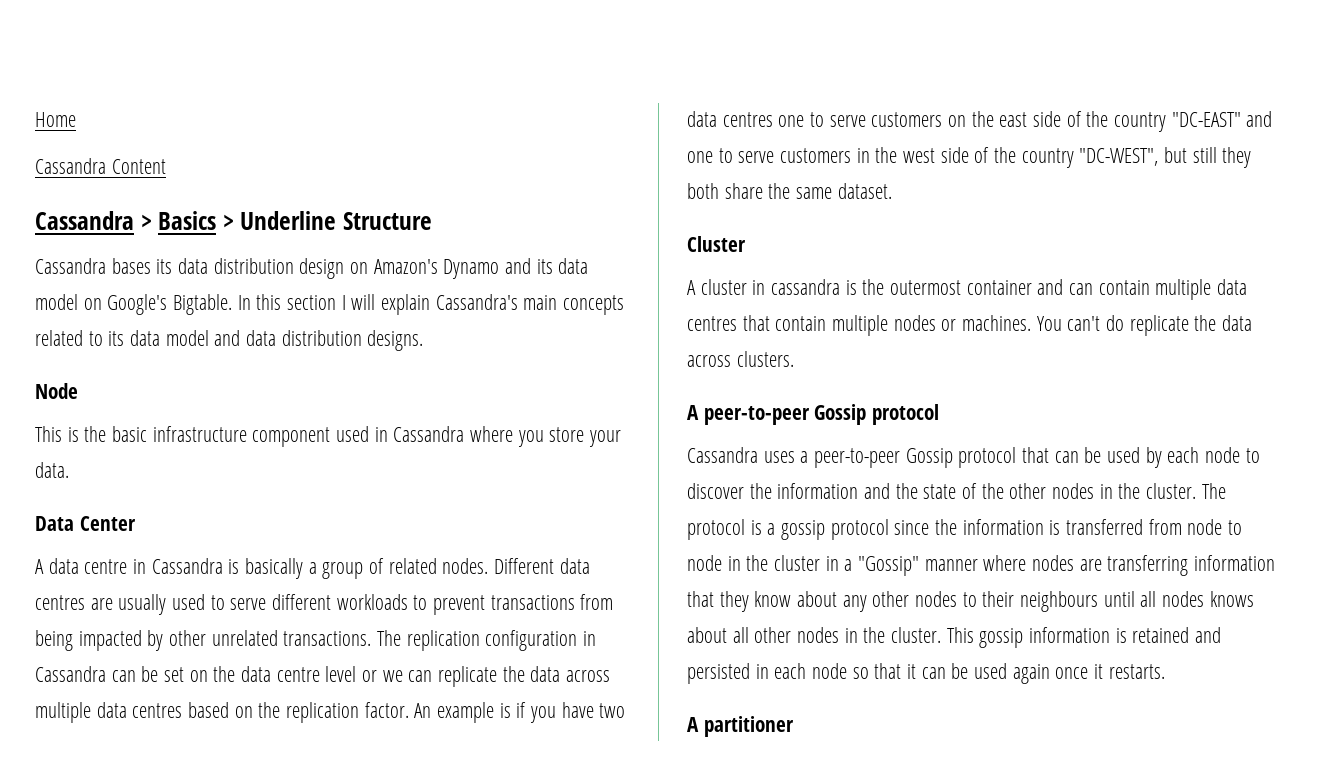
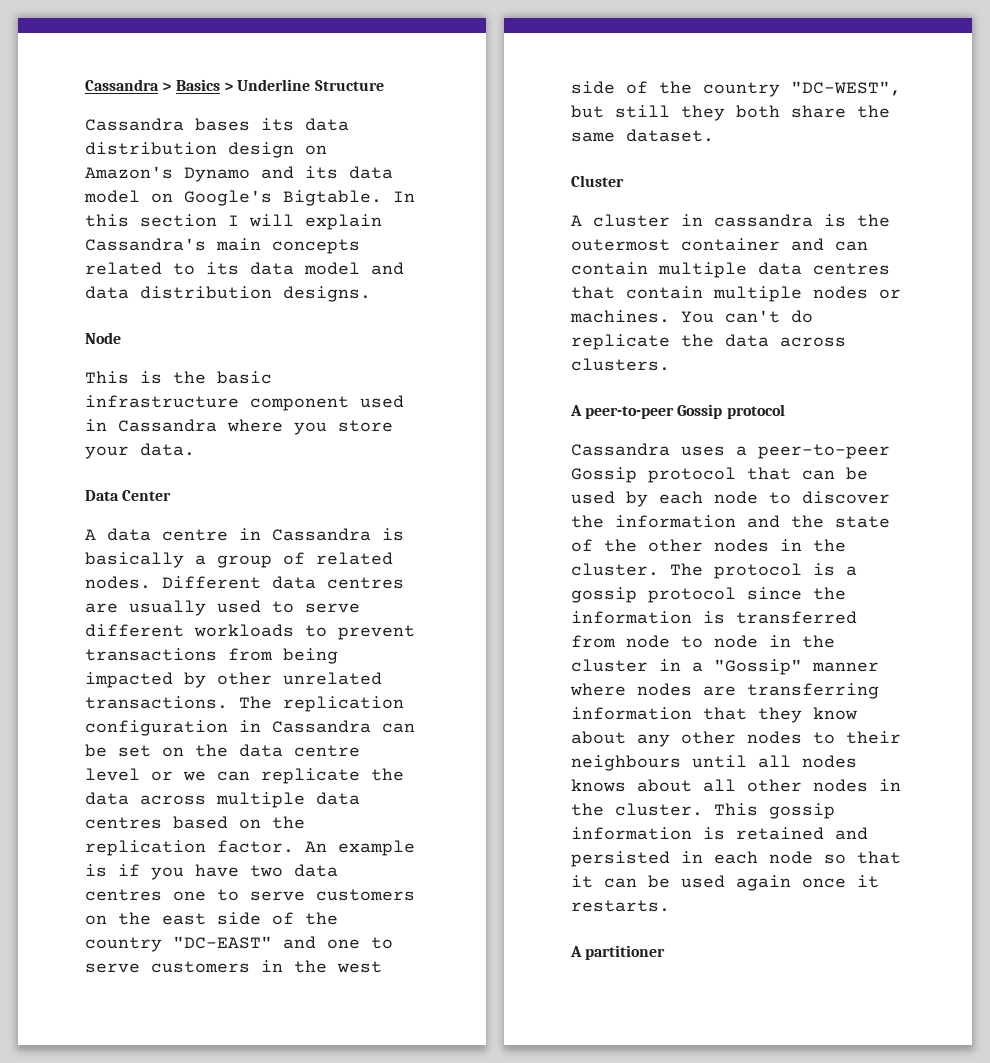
[35,112,76,127] [35,158,166,174] Home // Cassandra Content // -> (85, 85) none

